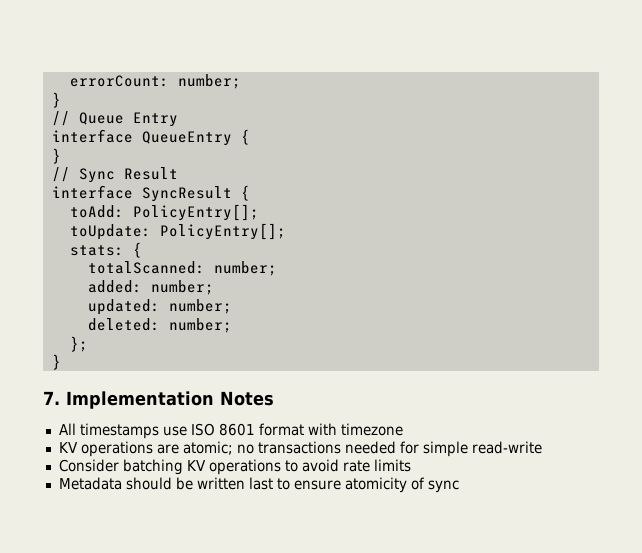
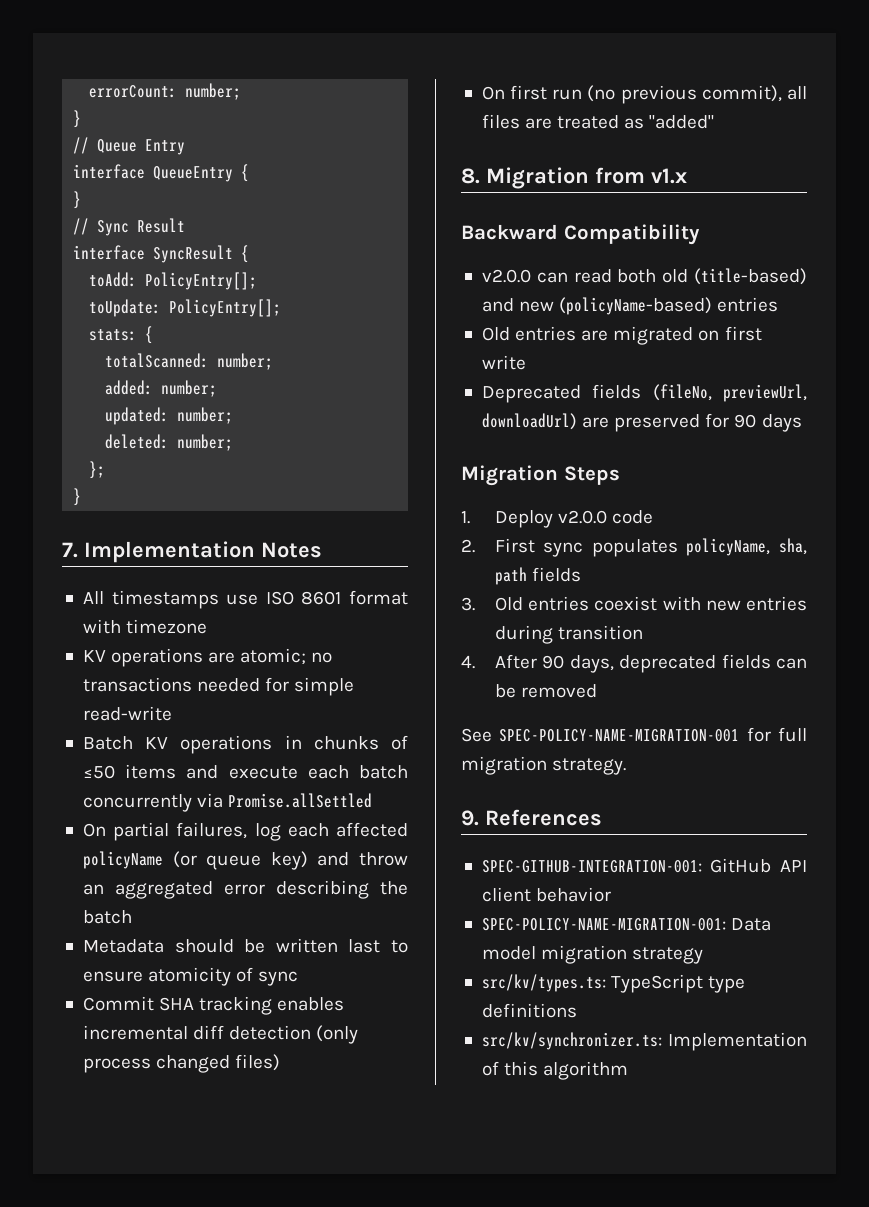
[58,459,411,475] Consider batching KV operations to avoid rate limits -> [82,735,409,754] [82,764,409,779] [82,793,373,812] [82,822,409,841] [82,851,408,870] [82,880,409,899] [82,910,132,924] Batch KV operations in chunks of ≤50 items and execute each batch concurrently via Promise.allSettled // On partial failures, log each affected policyName (or queue key) and throw an aggregated error describing the batch
(459, 486) none -> [82,996,345,1015] [82,1025,359,1044] [82,1054,281,1073] [481,85,807,104] [481,114,715,129] [461,167,687,189] [461,224,700,245] [481,268,808,285] [481,297,779,315] [481,326,762,345] [481,355,526,370] [481,384,807,403] [481,413,802,432] [461,465,620,486] [461,510,654,528] [461,538,807,557] [494,567,581,585] [461,596,807,611] [494,625,643,644] [461,654,807,673] [494,684,597,698] [461,727,807,742] [461,756,627,775] [461,809,602,826] [481,858,807,873] [481,887,612,902] [481,918,772,931] [481,945,704,964] [481,974,746,993] [481,1003,577,1018] [481,1032,807,1051] [481,1061,629,1080] // Commit SHA tracking enables incremental diff detection (only process changed files) // On first run (no previous commit), all files are treated as "added" // 8. Migration from v1.x // Backward Compatibility // v2.0.0 can read both old (title-based) and new (policyName-based) entries // Old entries are migrated on first write // Deprecated fields (fileNo, previewUrl, downloadUrl) are preserved for 90 days // Migration Steps // 1. Deploy v2.0.0 code // 2. First sync populates policyName, sha, path fields // 3. Old entries coexist with new entries during transition // 4. After 90 days, deprecated fields can be removed // See SPEC-POLICY-NAME-MIGRATION-001 for full migration strategy. // 9. References // SPEC-GITHUB-INTEGRATION-001: GitHub API client behavior // SPEC-POLICY-NAME-MIGRATION-001: Data model migration strategy // src/kv/types.ts: TypeScript type definitions // src/kv/synchronizer.ts: Implementation of this algorithm

